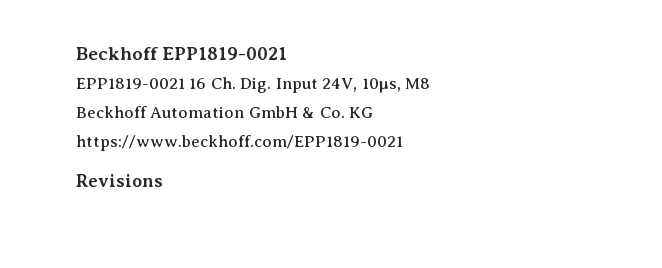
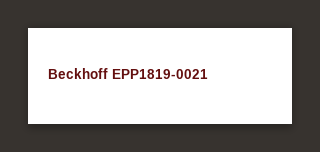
[76,77,431,93] [76,106,374,118] [76,135,403,151] [76,174,163,187] // EPP1819-0021 16 Ch. Dig. Input 24V, 10µs, M8 // Beckhoff Automation GmbH & Co. KG // https://www.beckhoff.com/EPP1819-0021 // Revisions -> (208, 74) none

